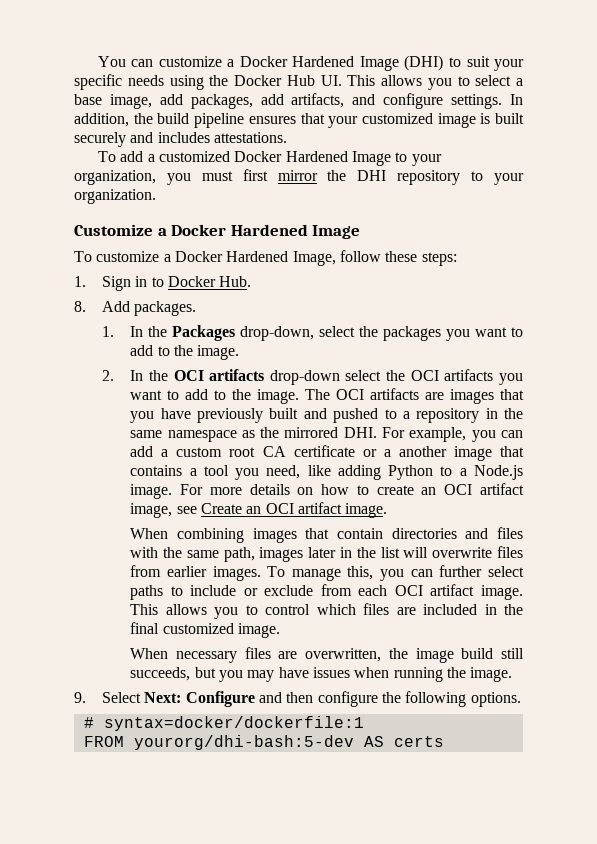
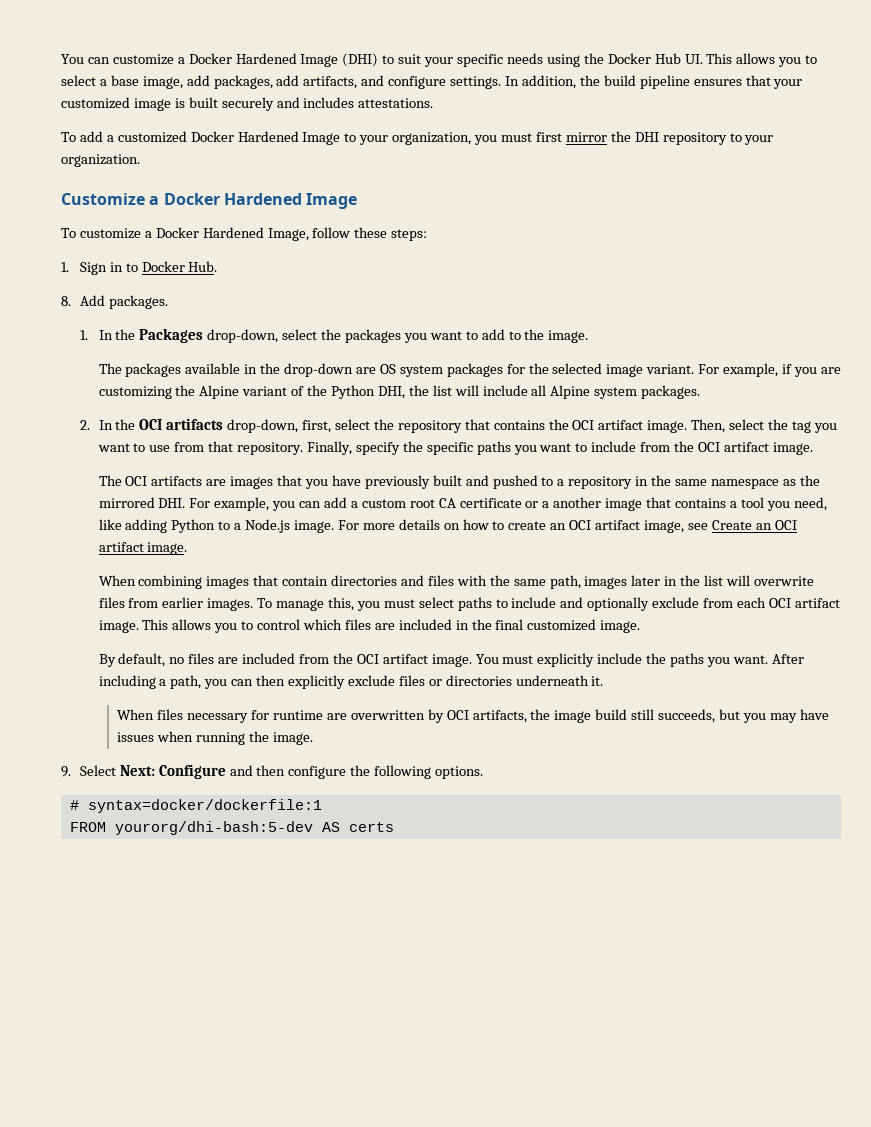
(240, 352) none -> [98,363,841,377] [98,385,701,399] // The packages available in the drop-down are OS system packages for the selected image variant. For example, if you are customizing the Alpine variant of the Python DHI, the list will include all Alpine system packages.
[269,369,523,385] [130,389,300,404] drop-down select the OCI artifacts you want to add to the image. -> [227,419,837,433] [97,441,813,455] drop-down, first, select the repository that contains the OCI artifact image. Then, select the tag you want to use from that repository. Finally, specify the specific paths you want to include from the OCI artifact image. //
[410,565,483,577] can further -> [383,599,415,608] must
[243,588,258,596] or -> [560,597,650,611] and optionally
[130,647,382,663] When necessary files are overwritten, -> [98,653,804,667] [98,675,604,689] [117,709,527,723] By default, no files are included from the OCI artifact image. You must explicitly include the paths you want. After including a path, you can then explicitly exclude files or directories underneath it. // When files necessary for runtime are overwritten by OCI artifacts,

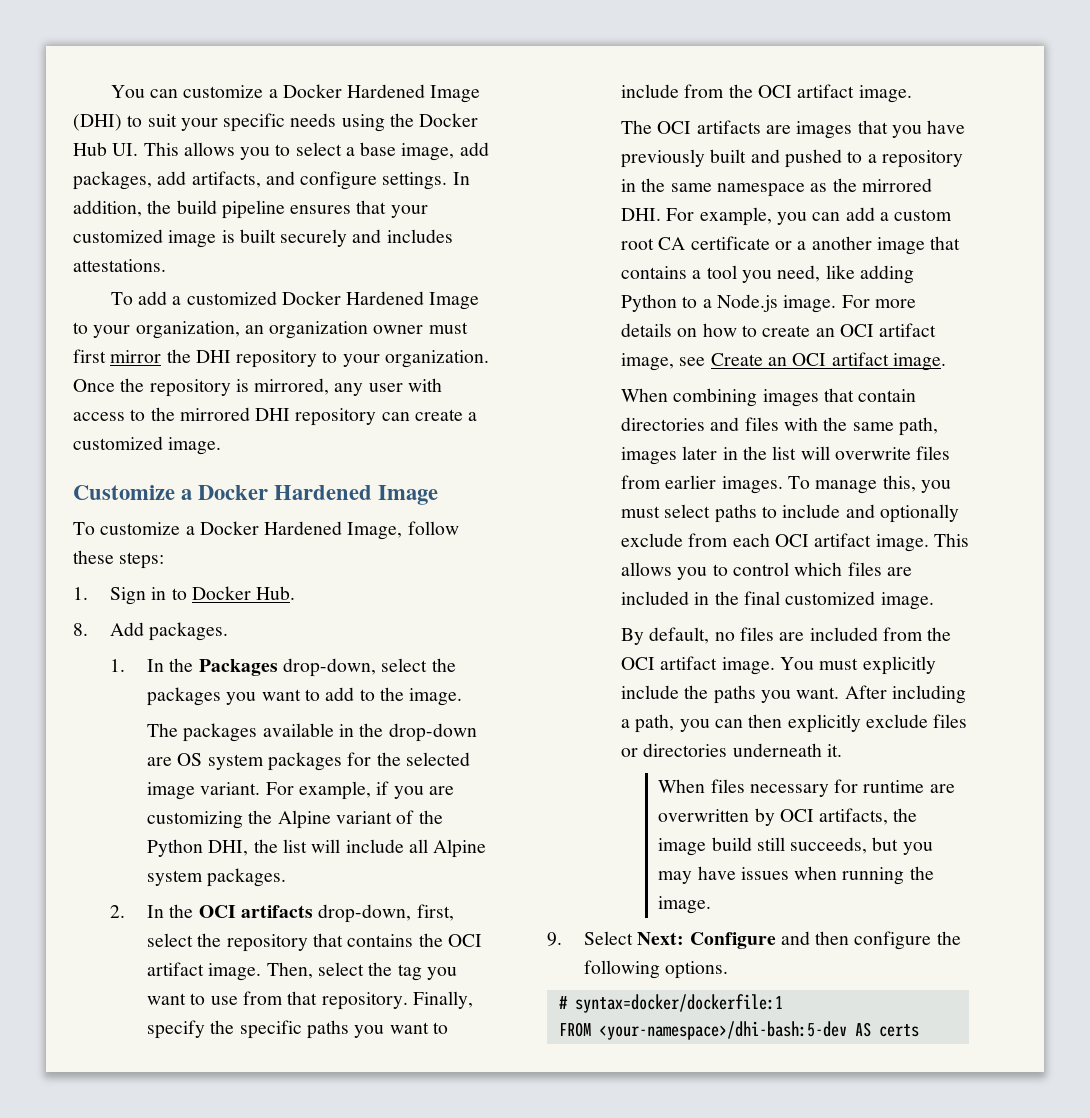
[474,135,498,145] you -> [244,321,424,339] an organization owner
(140, 160) none -> [73,378,442,397] [73,407,478,426] [73,436,222,455] Once the repository is mirrored, any user with access to the mirrored DHI repository can create a customized image.
[114,821,313,835] yourorg/dhi-bash:5-dev -> [598,1021,847,1040] <your-namespace>/dhi-bash:5-dev

